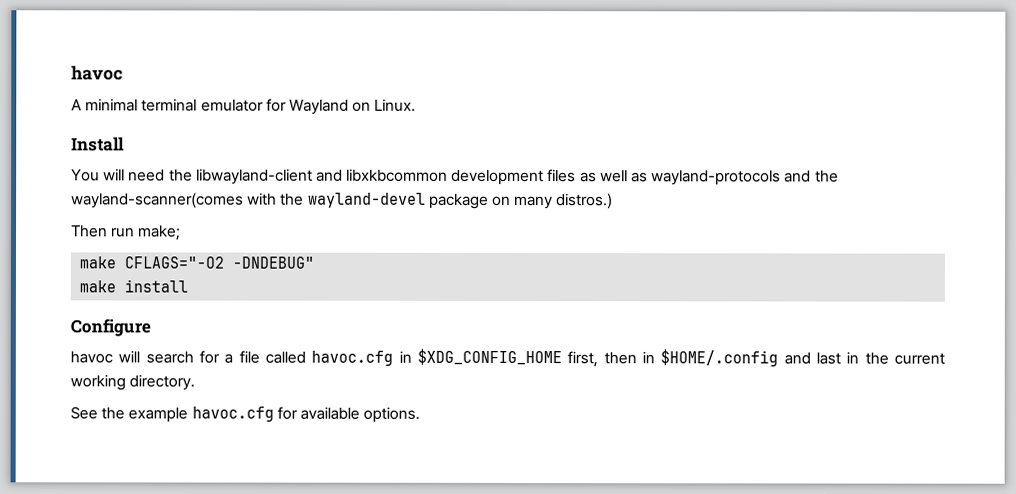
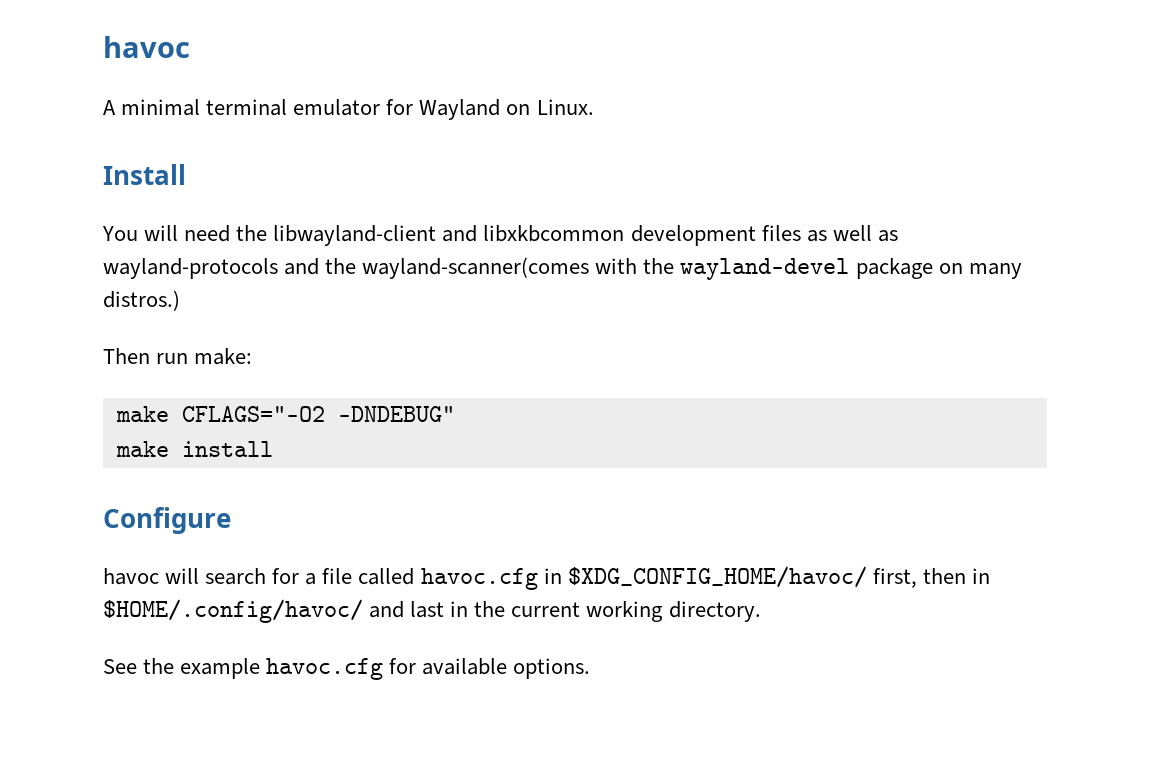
[138,225,182,241] make; -> [194,348,253,365] make:
[417,348,562,366] $XDG_CONFIG_HOME -> [567,566,867,588] $XDG_CONFIG_HOME/havoc/
[660,349,779,367] $HOME/.config -> [103,599,363,623] $HOME/.config/havoc/

